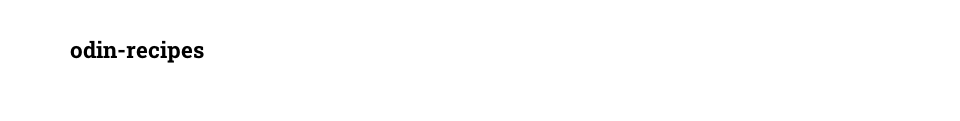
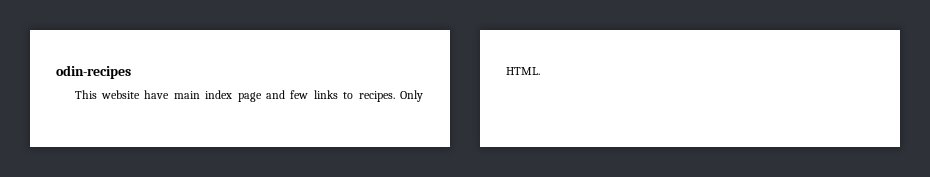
(204, 51) none -> [74,90,424,102] [506,67,540,75] // This website have main index page and few links to recipes. Only HTML.

